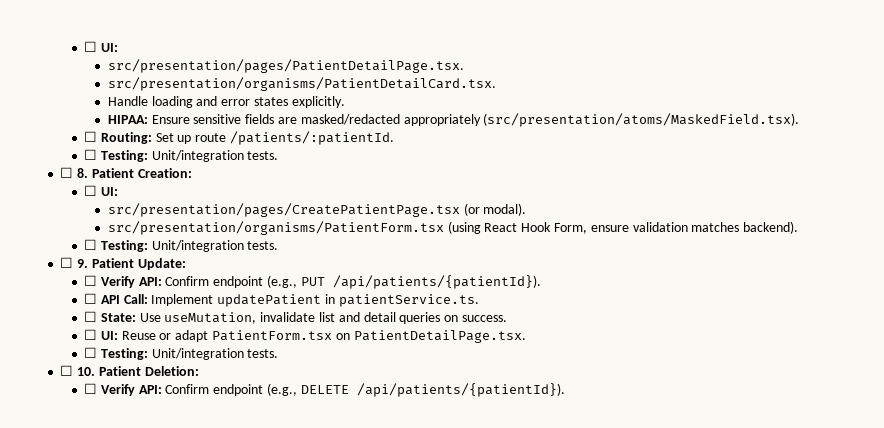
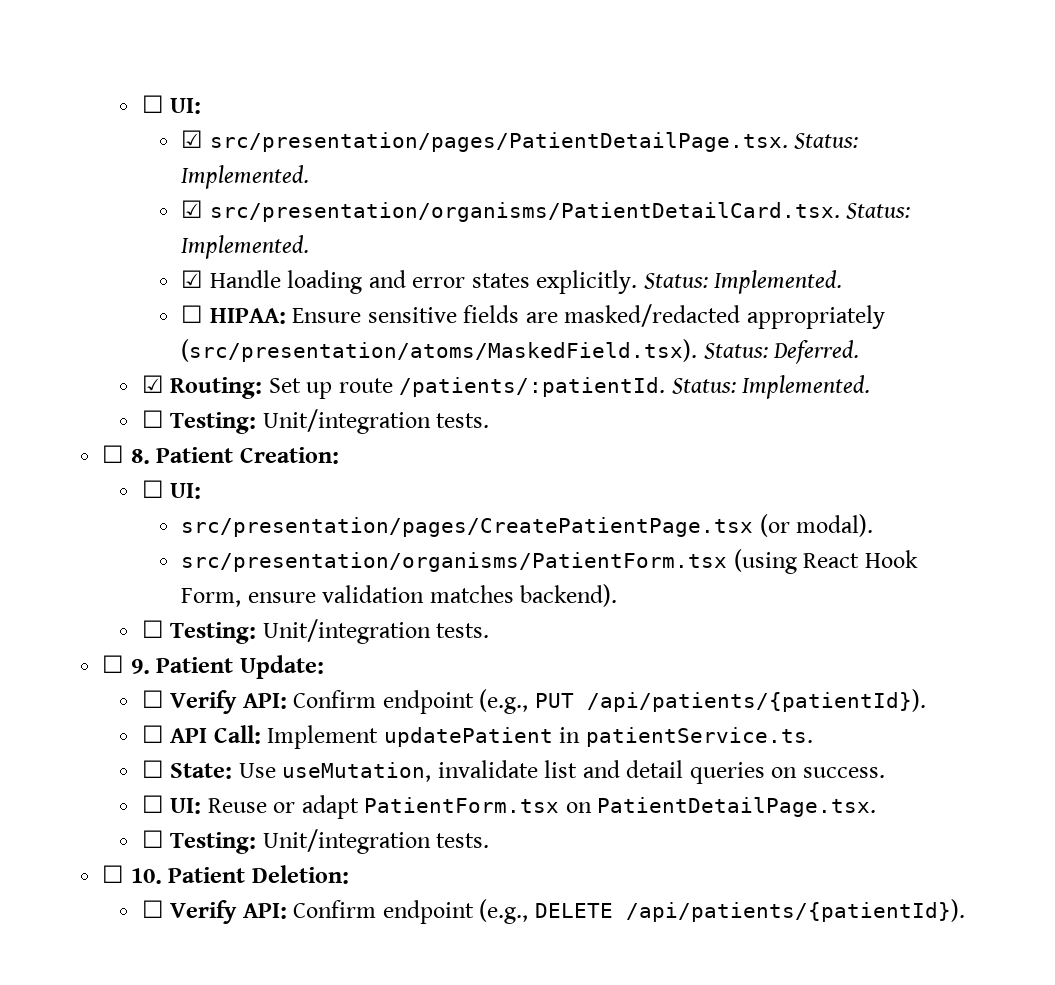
[84,41,118,52] ☐ UI: // -> [141,95,202,114] [181,130,204,148] ☐ UI: // ☑
[107,77,496,91] // src/presentation/organisms/PatientDetailCard.tsx. // -> [794,133,859,149] [181,165,310,189] [181,200,911,222] [181,235,310,259] [181,270,204,288] Status: Implemented. // ☑ src/presentation/organisms/PatientDetailCard.tsx. Status: Implemented. // ☑
(345, 102) // -> [643,270,843,294] [181,305,204,323] Status: Implemented. // ☐
[84,131,98,142] // ☐ -> [703,340,860,364] [141,375,164,393] Status: Deferred. // ☑
(395, 138) none -> [671,375,871,399] Status: Implemented.

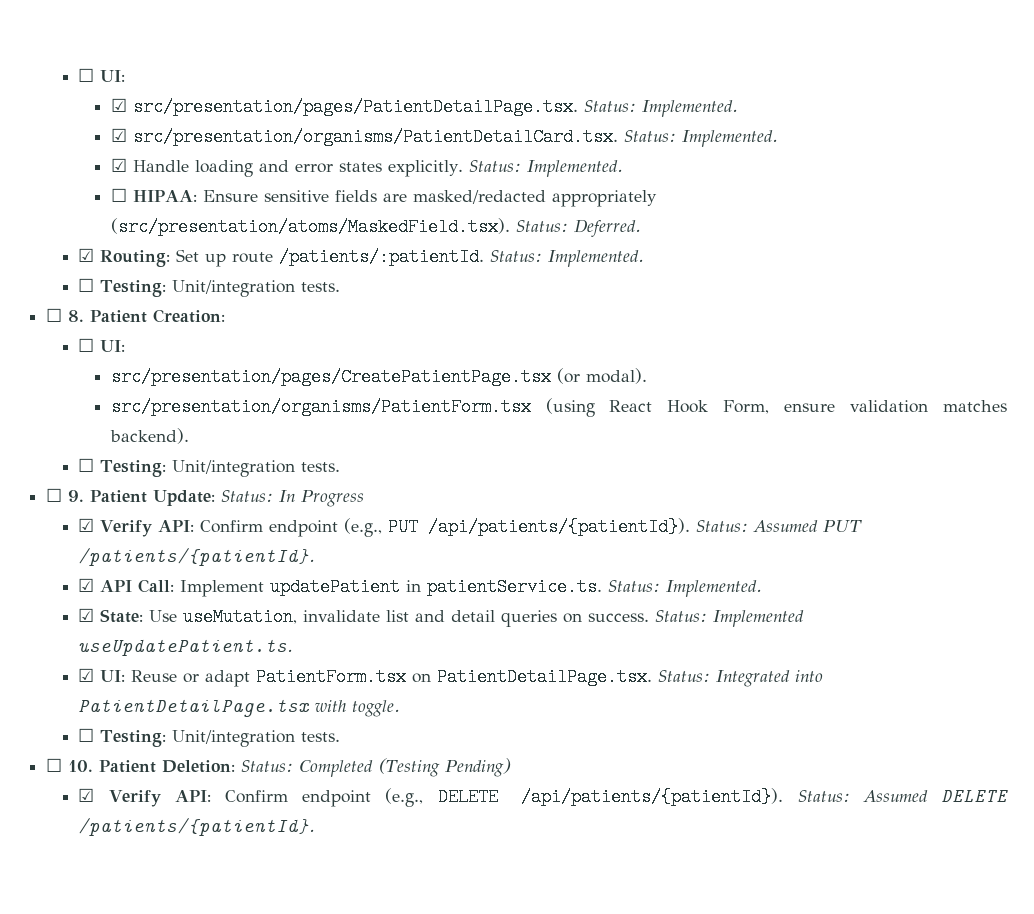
[141,690,164,708] // ☐ -> [221,490,365,507] [78,518,95,532] Status: In Progress // ☑
[141,725,164,743] // ☐ -> [696,520,863,533] [78,548,316,566] [78,578,95,592] Status: Assumed PUT /patients/{patientId}. // ☑
[141,760,164,778] // ☐ -> [608,580,763,597] [78,608,95,622] Status: Implemented. // ☑
[141,795,164,813] // ☐ -> [655,610,805,627] [78,638,294,656] [78,668,95,682] Status: Implemented useUpdatePatient.ts. // ☑
(877, 807) none -> [658,670,824,687] [78,698,401,717] Status: Integrated into PatientDetailPage.tsx with toggle.
[141,900,164,918] // ☐ -> [241,758,512,777] [78,788,95,802] Status: Completed (Testing Pending) // ☑
(965, 910) none -> [797,790,1008,802] [78,818,316,836] Status: Assumed DELETE /patients/{patientId}.

